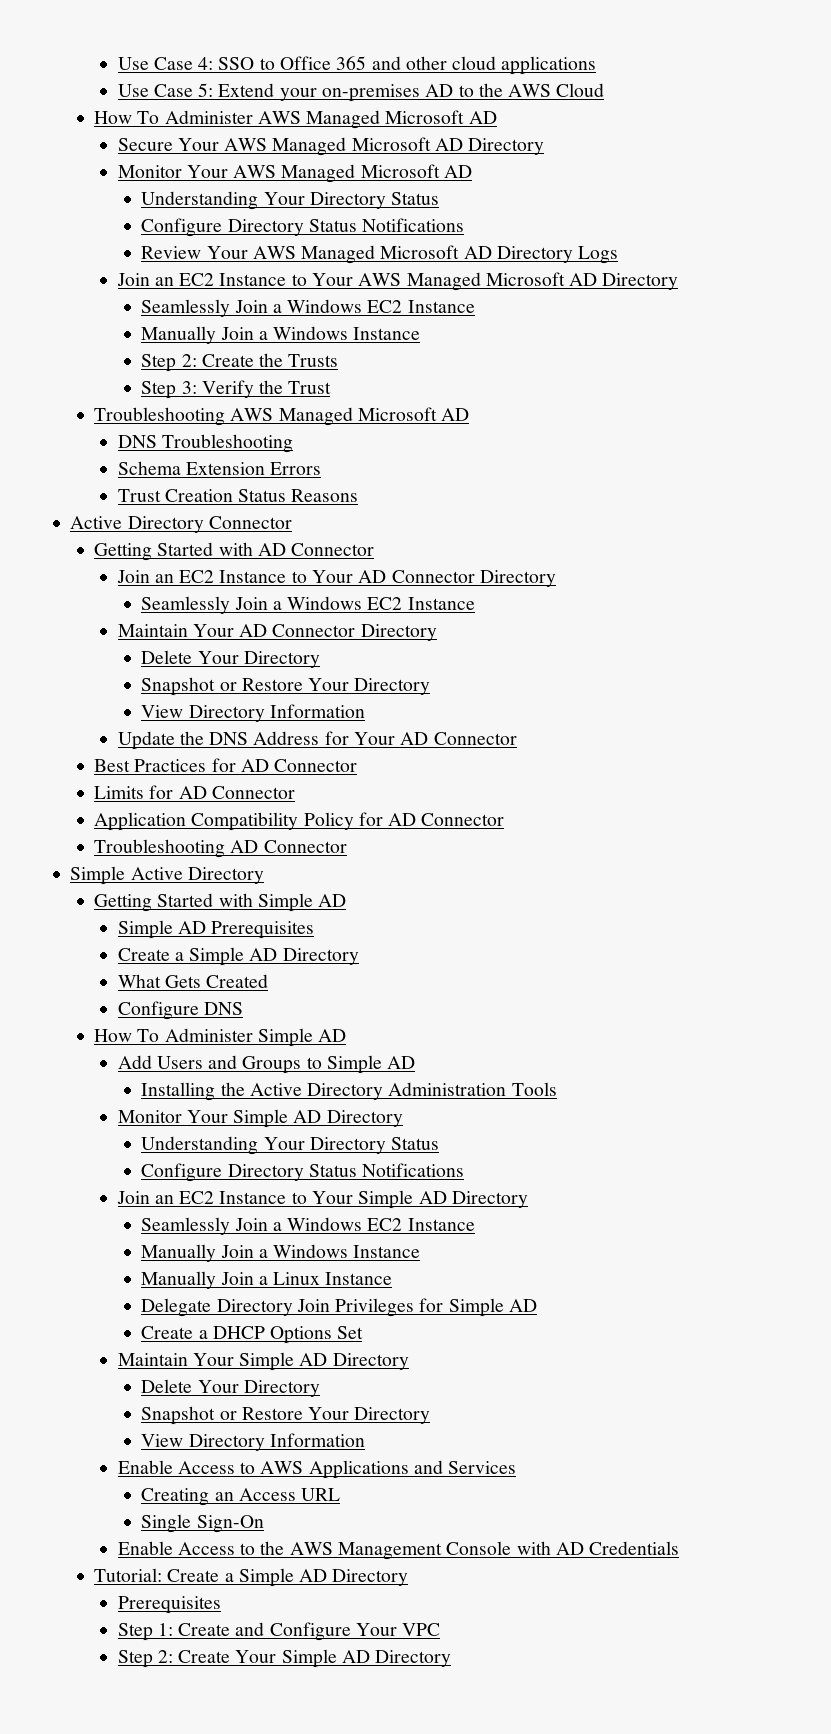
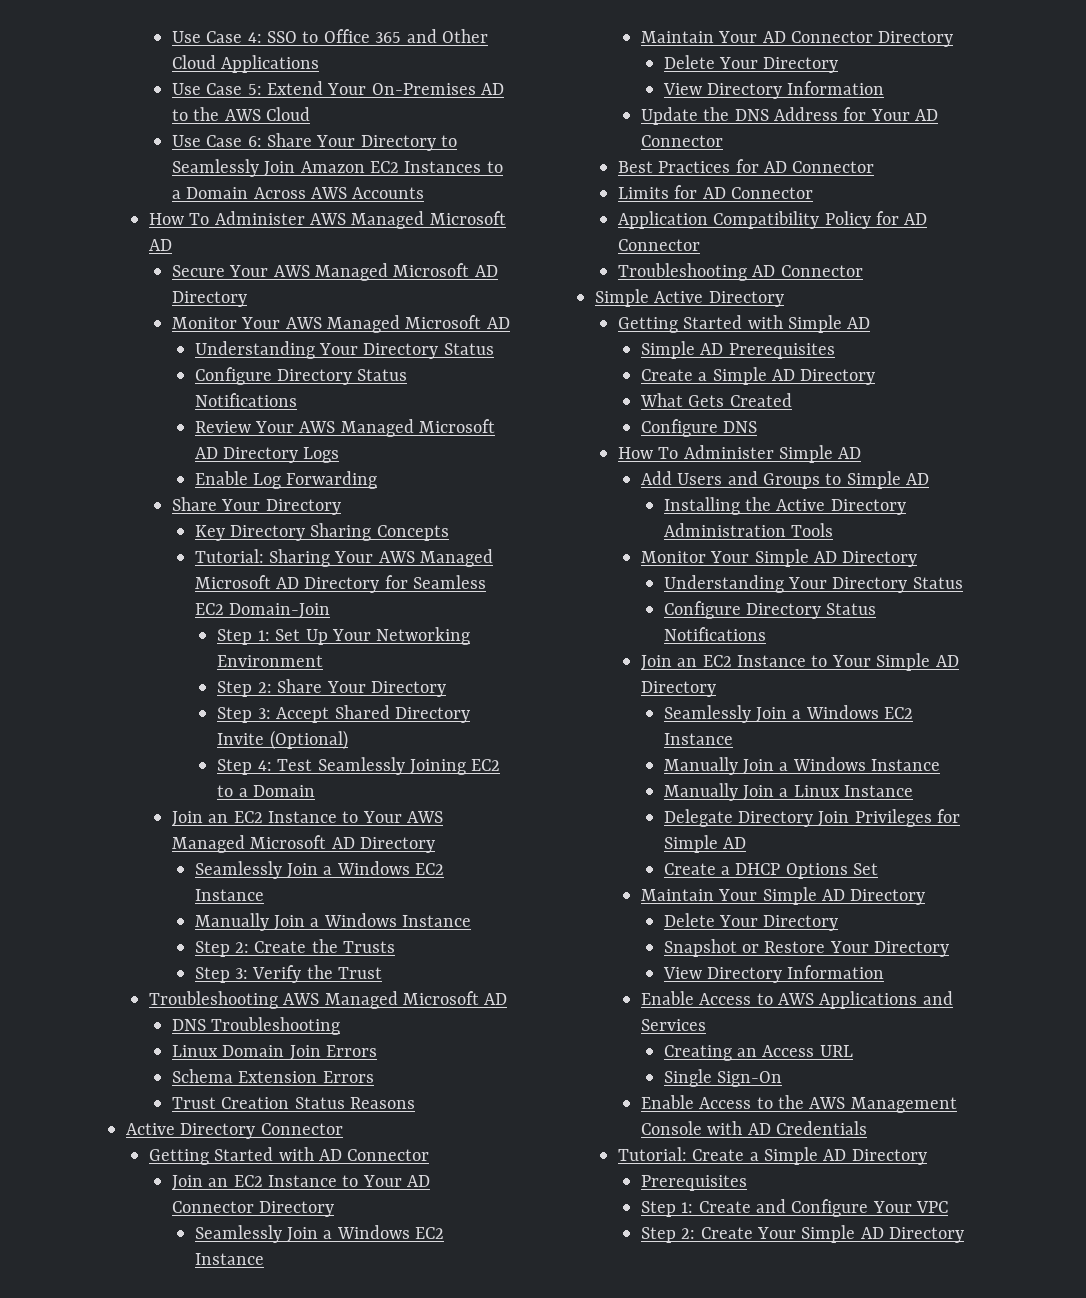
[405,56,597,75] other cloud applications -> [441,29,488,43] [171,55,320,73] Other Cloud Applications
[279,84,421,102] your on-premises -> [327,83,476,95] Your On-Premises
(605, 90) none -> [171,133,458,151] [171,159,503,177] [171,187,425,199] // Use Case 6: Share Your Directory to Seamlessly Join Amazon EC2 Instances to a Domain Across AWS Accounts
(619, 255) none -> [194,471,378,489] [171,497,341,515] [194,523,449,541] [194,549,494,567] [194,575,487,593] [194,603,331,618] [217,627,471,645] [217,655,324,667] [217,679,447,697] [217,705,471,723] [217,730,348,750] [217,757,501,775] [217,785,316,797] // Enable Log Forwarding // Share Your Directory // Key Directory Sharing Concepts // Tutorial: Sharing Your AWS Managed Microsoft AD Directory for Seamless EC2 Domain-Join // Step 1: Set Up Your Networking Environment // Step 2: Share Your Directory // Step 3: Accept Shared Directory Invite (Optional) // Step 4: Test Seamlessly Joining EC2 to a Domain
(293, 443) none -> [171,1045,377,1060] // Linux Domain Join Errors
[141,677,431,696] // Snapshot or Restore Your Directory -> (839, 65) none

